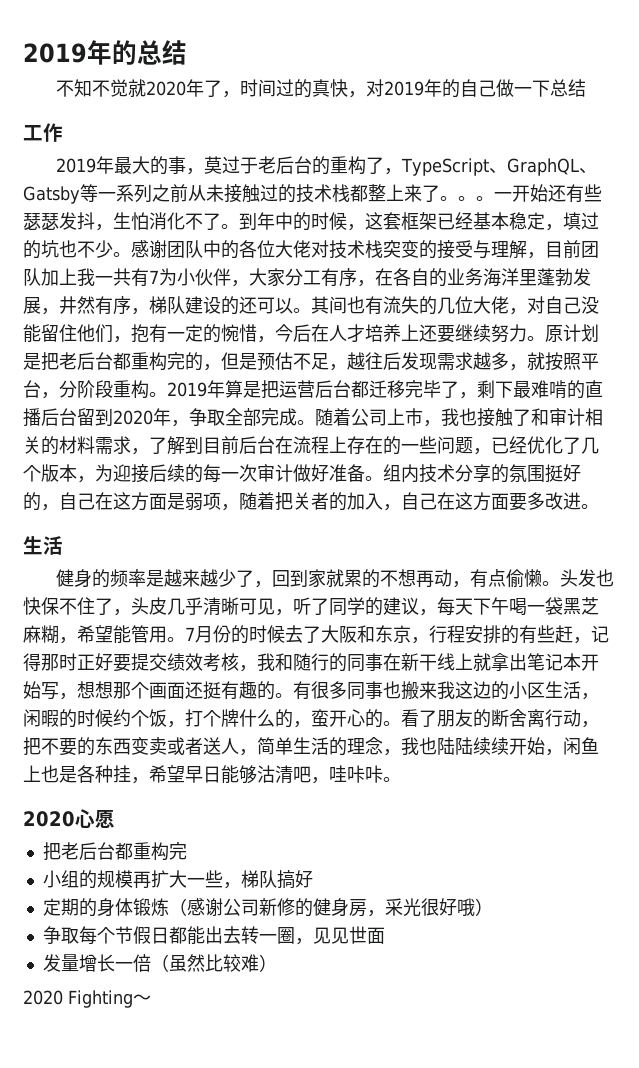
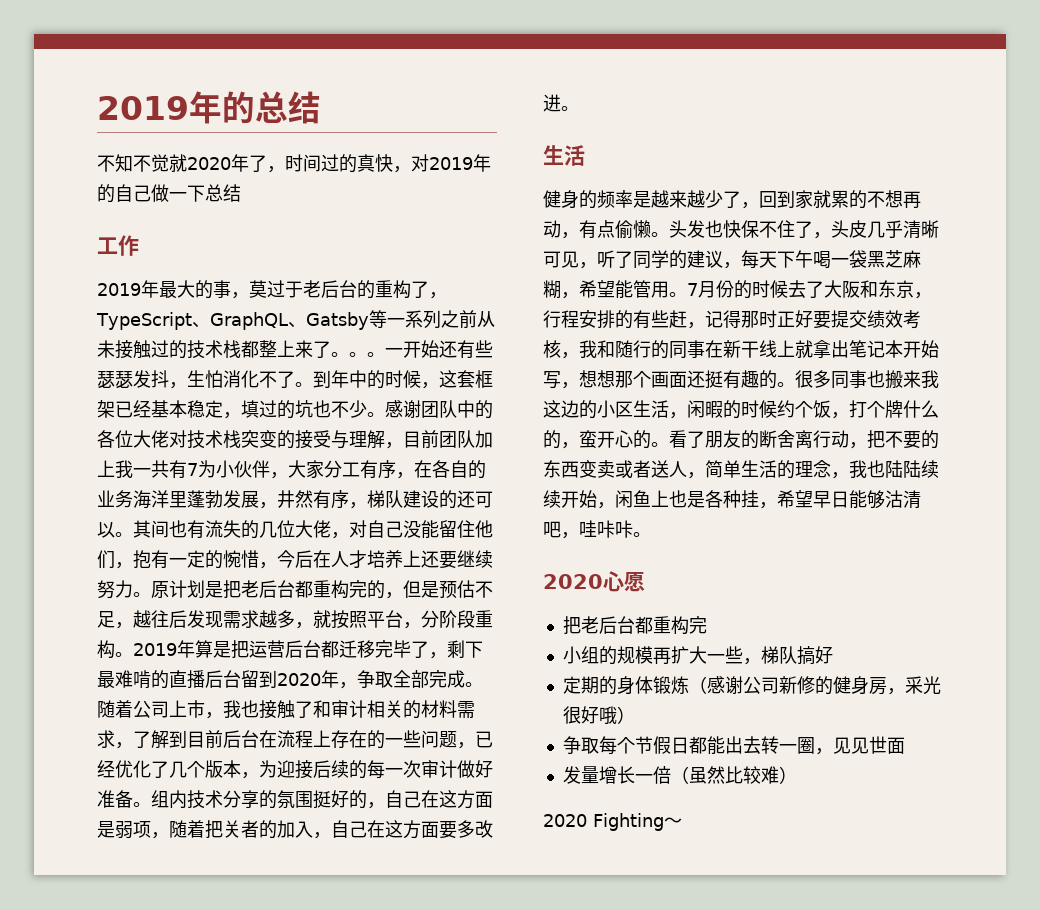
[293,681,311,700] 有 -> (795, 384) none

